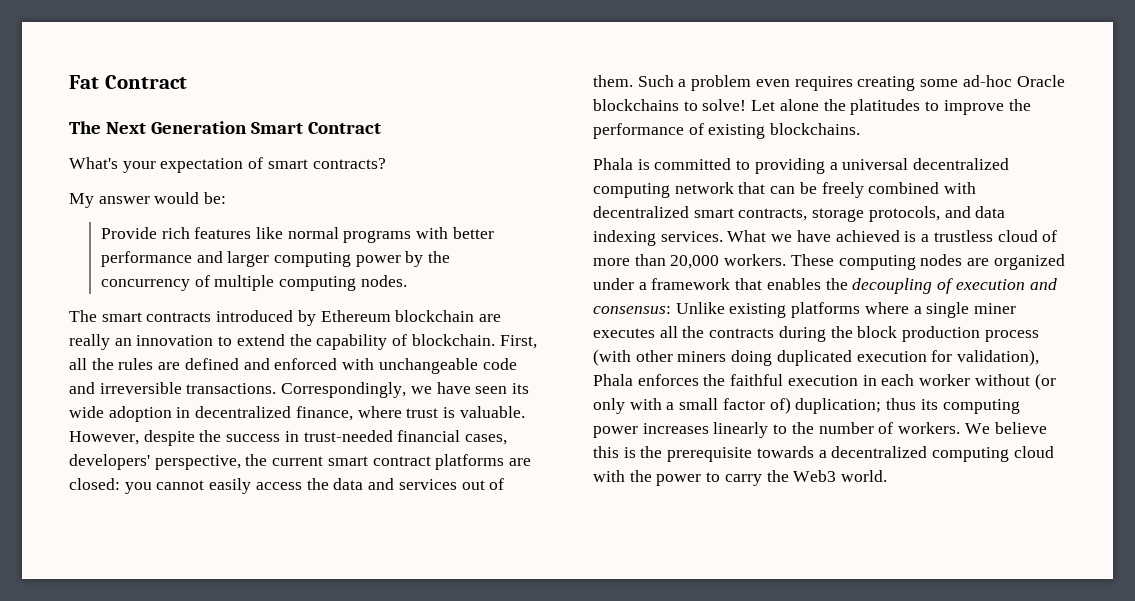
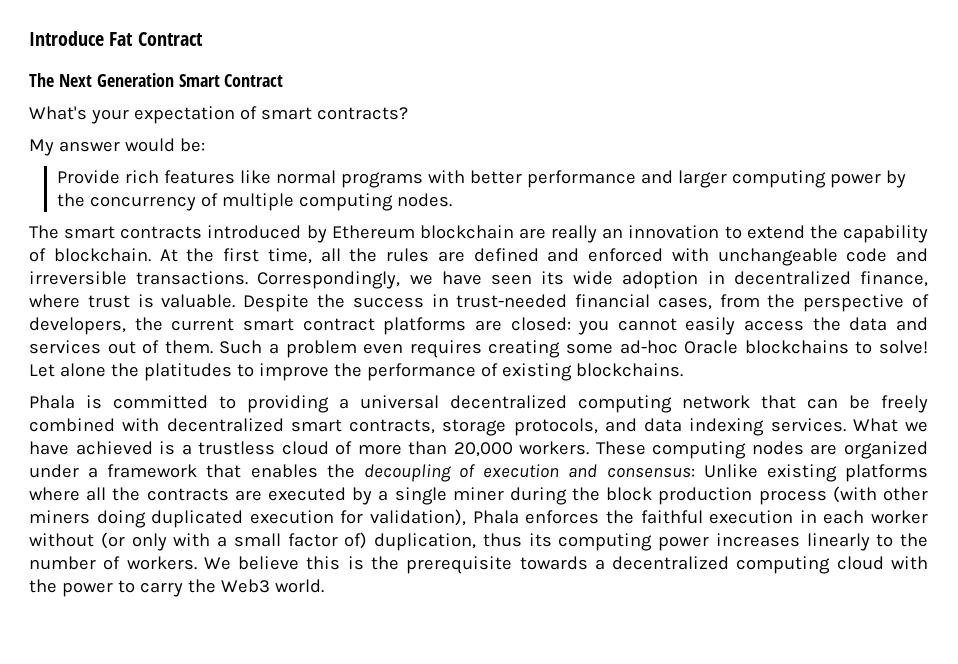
(69, 82) none -> [29,31,104,46] Introduce
[499,335,537,349] First, -> [159,248,312,264] At the first time,
[69,430,195,446] However, despite -> [243,294,310,312] Despite
[69,454,241,470] developers' perspective, -> [719,294,930,312] [29,317,126,335] from the perspective of developers,
[913,302,1017,318] [593,326,775,338] a single miner executes all the contracts -> [86,487,504,505] all the contracts are executed by a single miner
[795,398,882,414] duplication; -> [374,533,476,551] duplication,

